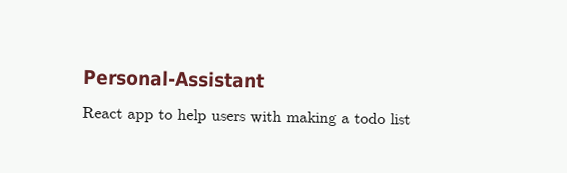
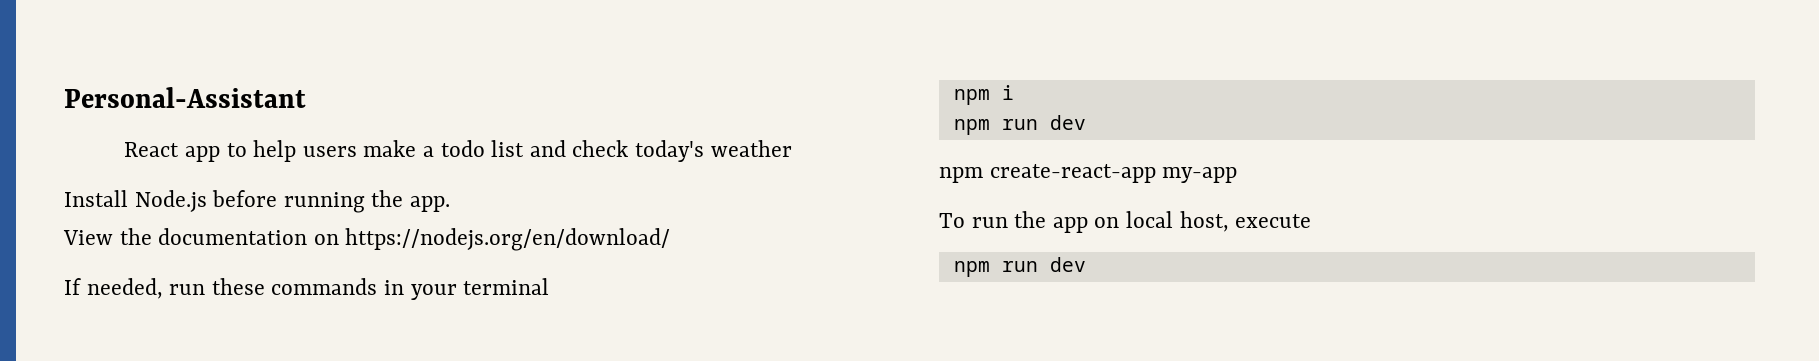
[250,110,337,127] with making -> [363,140,417,157] make
(411, 119) none -> [529,140,792,162] [64,190,451,213] [63,228,671,251] [64,278,550,300] [953,85,1014,105] [953,115,1086,135] [939,164,1238,183] [939,211,1312,233] [953,257,1086,277] and check today's weather // Install Node.js before running the app. // View the documentation on https://nodejs.org/en/download/ // If needed, run these commands in your terminal // npm i // npm run dev // npm create-react-app my-app // To run the app on local host, execute // npm run dev

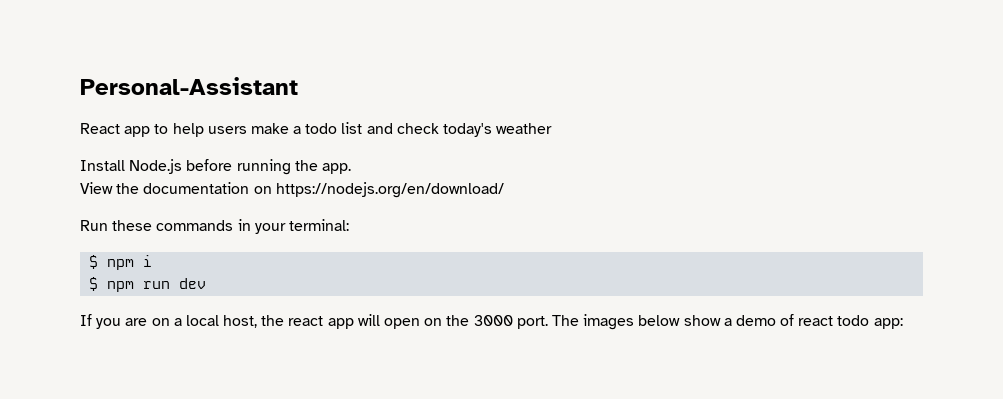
[64,278,206,299] If needed, run -> [80,220,108,231] Run
[463,278,550,295] terminal // -> [288,219,349,231] [89,255,99,269] terminal: // $
(1014, 92) none -> [89,277,99,291] $
[939,164,1238,183] [939,211,1312,233] [953,257,1086,277] npm create-react-app my-app // To run the app on local host, execute // npm run dev -> [80,314,903,330] If you are on a local host, the react app will open on the 3000 port. The images below show a demo of react todo app:

